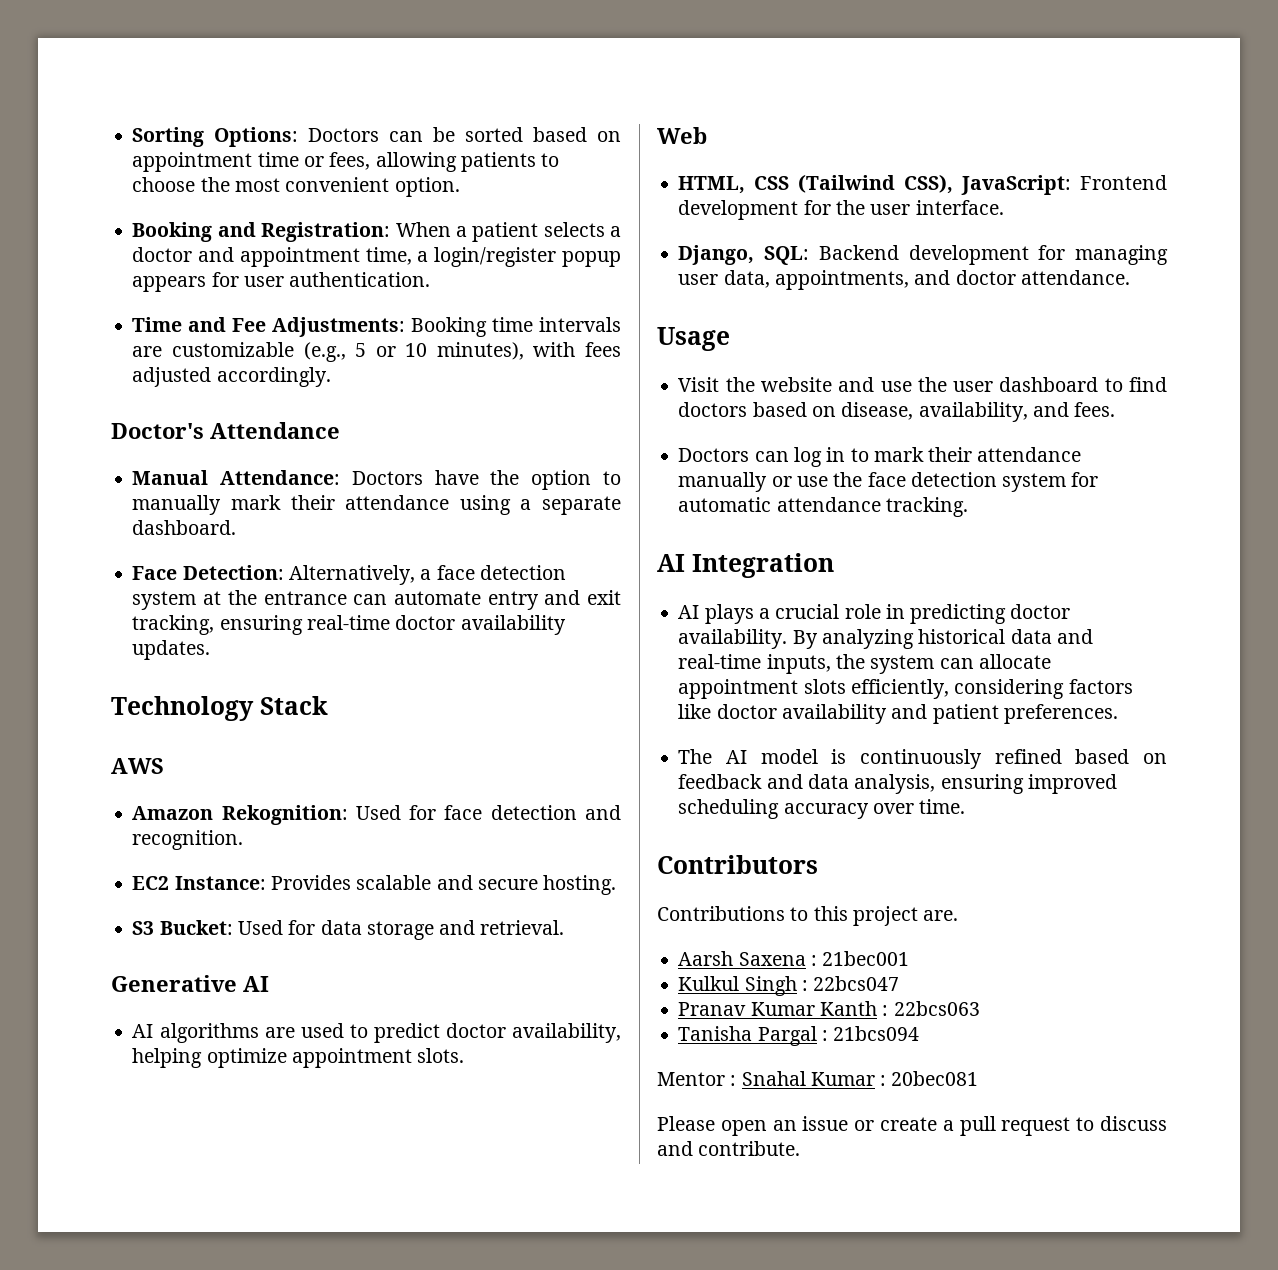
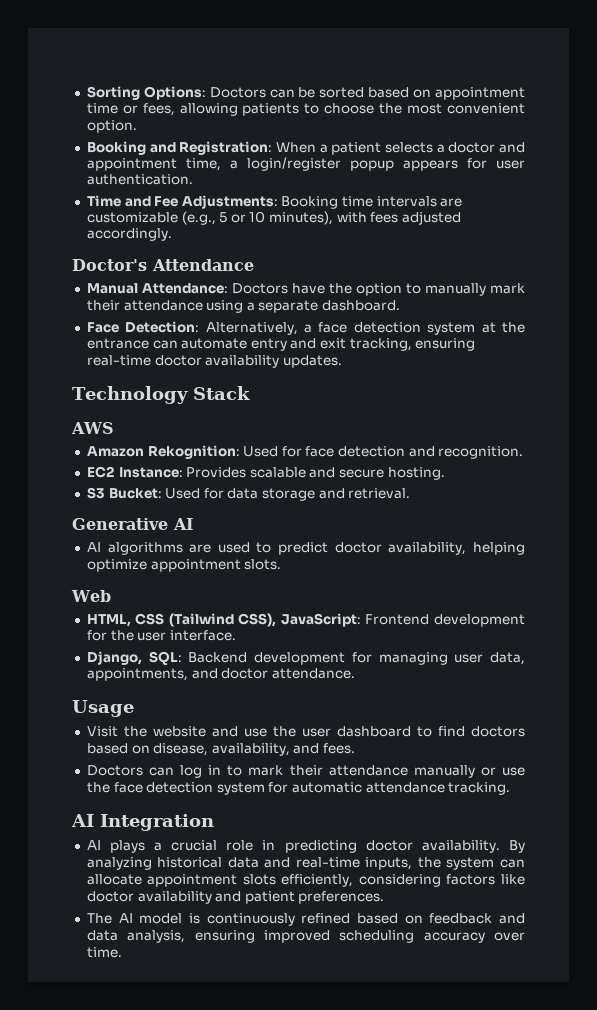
[657,855,818,874] [657,906,959,926] [678,951,910,966] [678,976,900,996] [678,1001,980,1016] [678,1026,920,1046] [657,1071,979,1086] [657,1116,1167,1136] [657,1141,801,1156] // Contributors // Contributions to this project are. // Aarsh Saxena : 21bec001 // Kulkul Singh : 22bcs047 // Pranav Kumar Kanth : 22bcs063 // Tanisha Pargal : 21bcs094 // Mentor : Snahal Kumar : 20bec081 // Please open an issue or create a pull request to discuss and contribute. -> (122, 952) none

